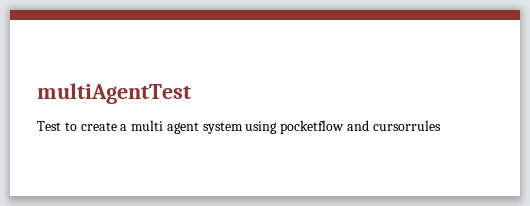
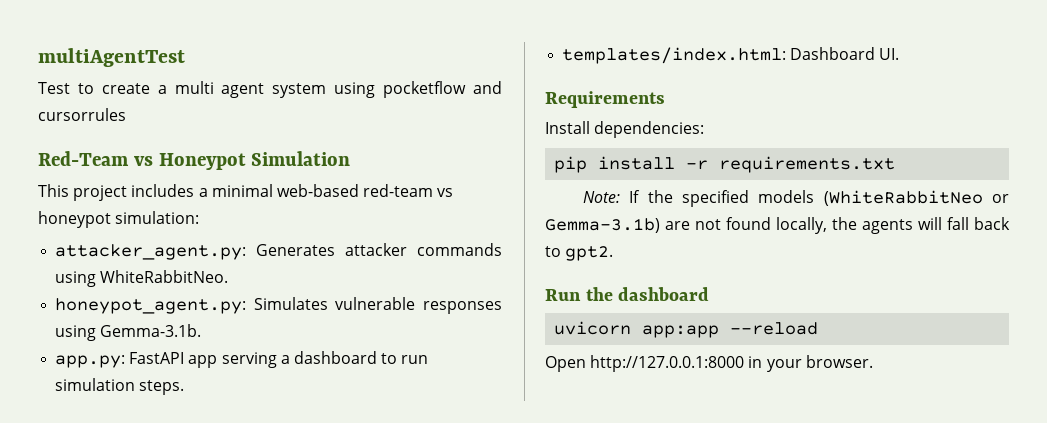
(441, 125) none -> [38,151,351,170] [38,184,454,201] [38,211,200,228] [55,243,502,260] [55,270,229,287] [55,297,502,314] [55,324,202,341] [55,351,429,368] [55,378,185,395] [562,47,900,64] [545,91,665,108] [545,121,705,138] [554,156,896,173] [583,190,1009,207] [545,217,1010,234] [545,246,614,261] [545,287,710,301] [554,321,819,338] [545,355,873,372] // Red-Team vs Honeypot Simulation // This project includes a minimal web-based red-team vs honeypot simulation: // attacker_agent.py: Generates attacker commands using WhiteRabbitNeo. // honeypot_agent.py: Simulates vulnerable responses using Gemma-3.1b. // app.py: FastAPI app serving a dashboard to run simulation steps. // templates/index.html: Dashboard UI. // Requirements // Install dependencies: // pip install -r requirements.txt // Note: If the specified models (WhiteRabbitNeo or Gemma-3.1b) are not found locally, the agents will fall back to gpt2. // Run the dashboard // uvicorn app:app --reload // Open http://127.0.0.1:8000 in your browser.

